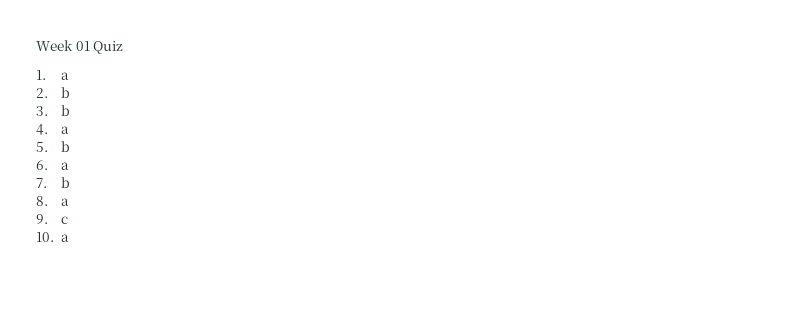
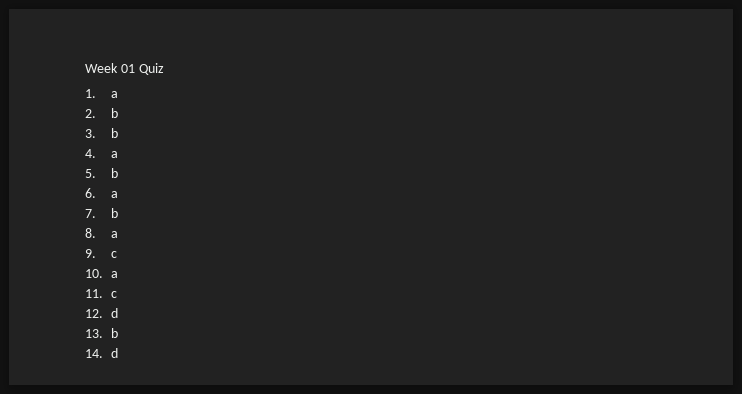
(70, 238) none -> [85,289,118,298] [85,308,119,318] [85,328,119,338] [85,348,119,358] // 11. c // 12. d // 13. b // 14. d

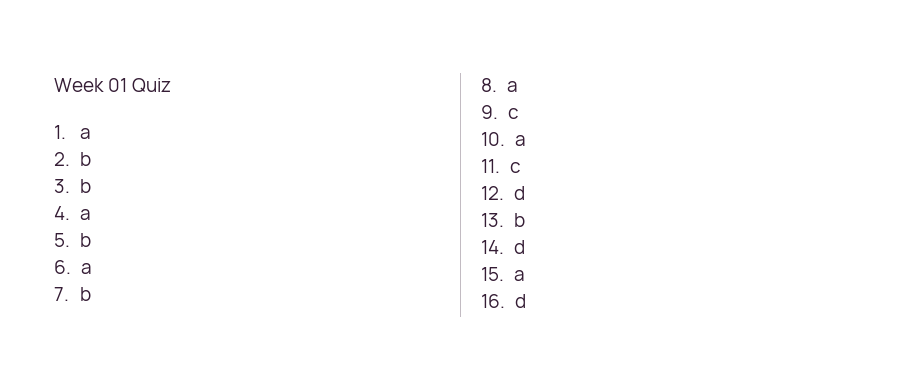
(119, 353) none -> [481,267,525,281] [481,294,526,308] // 15. a // 16. d

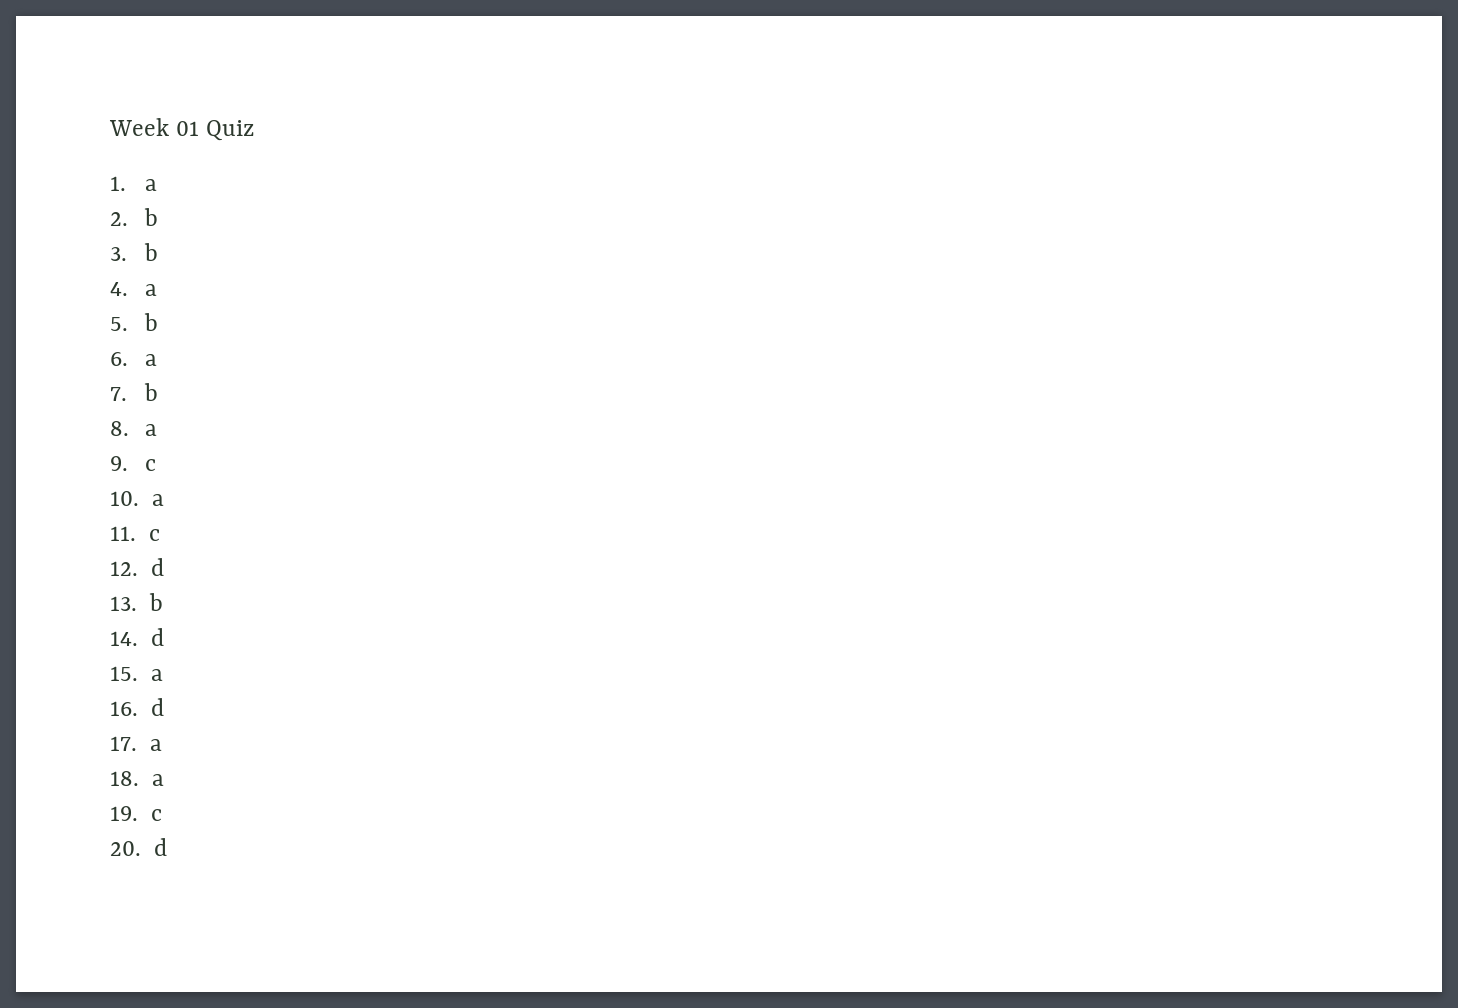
(526, 301) none -> [110,736,163,751] [110,771,165,786] [110,806,163,821] [110,838,168,856] // 17. a // 18. a // 19. c // 20. d

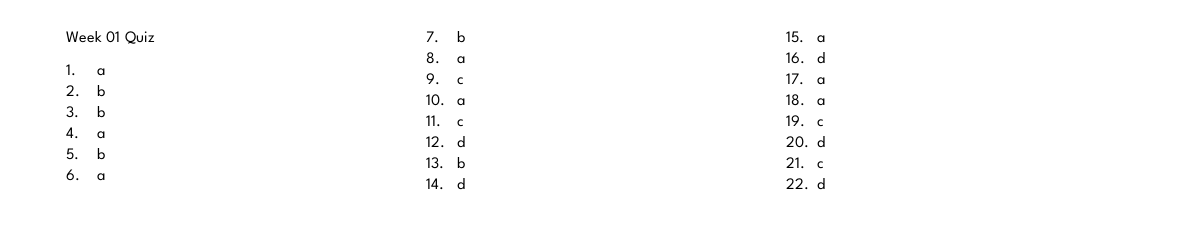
(168, 847) none -> [786,157,824,169] [786,178,825,190] // 21. c // 22. d

